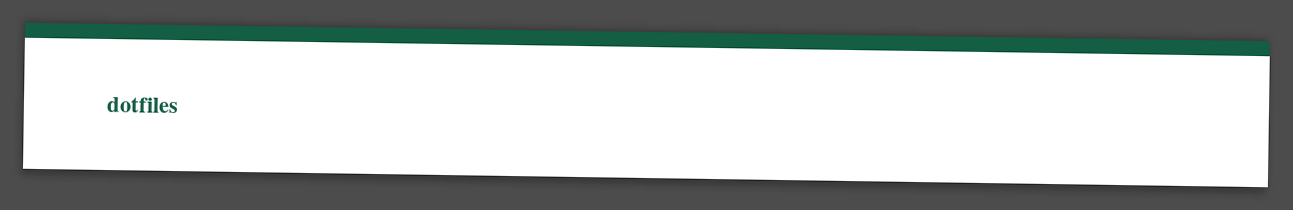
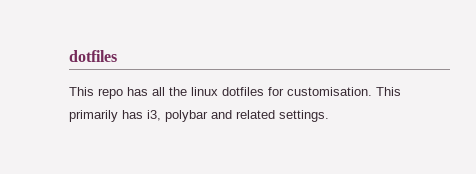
[106,96,179,114] dotfiles -> [69,50,117,62] [69,87,401,99] [69,110,329,122] dotfiles // This repo has all the linux dotfiles for customisation. This primarily has i3, polybar and related settings.

